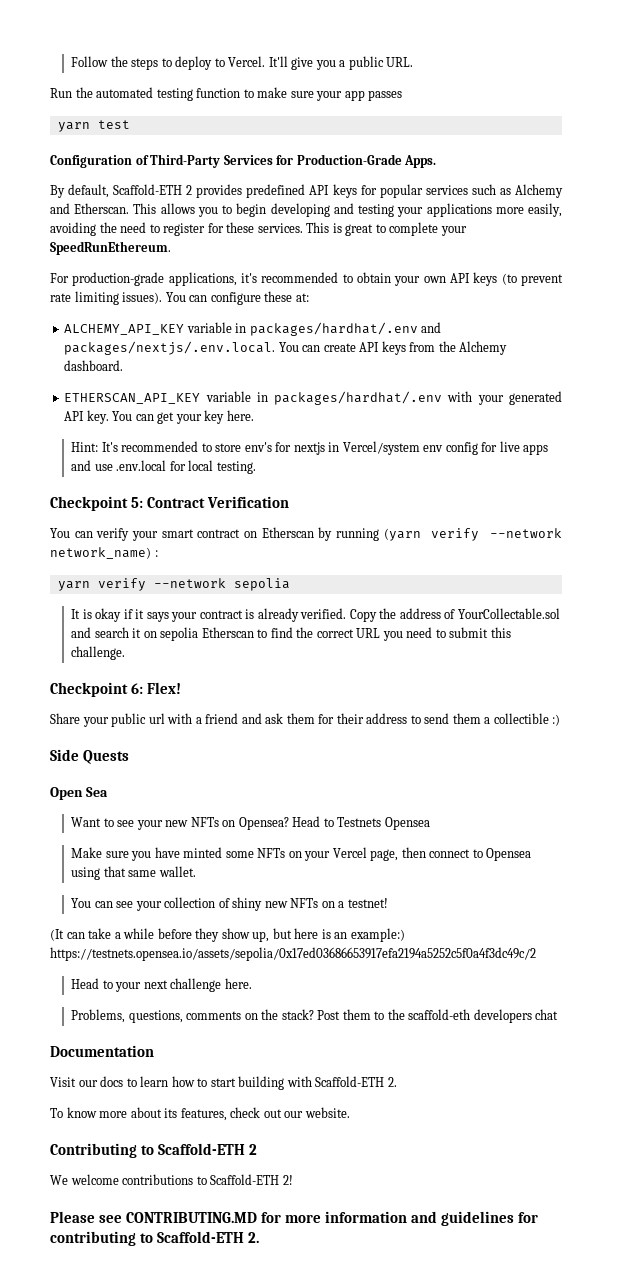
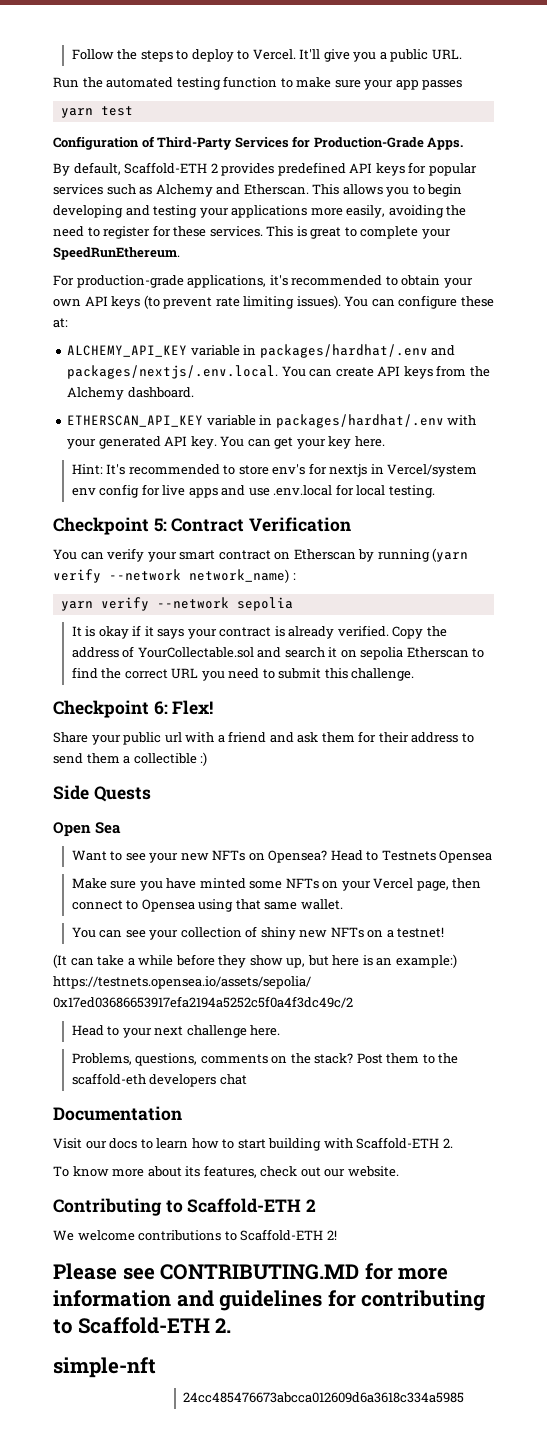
(260, 1237) none -> [53,1357,156,1378] [183,1392,465,1403] // simple-nft // 24cc485476673abcca012609d6a3618c334a5985

